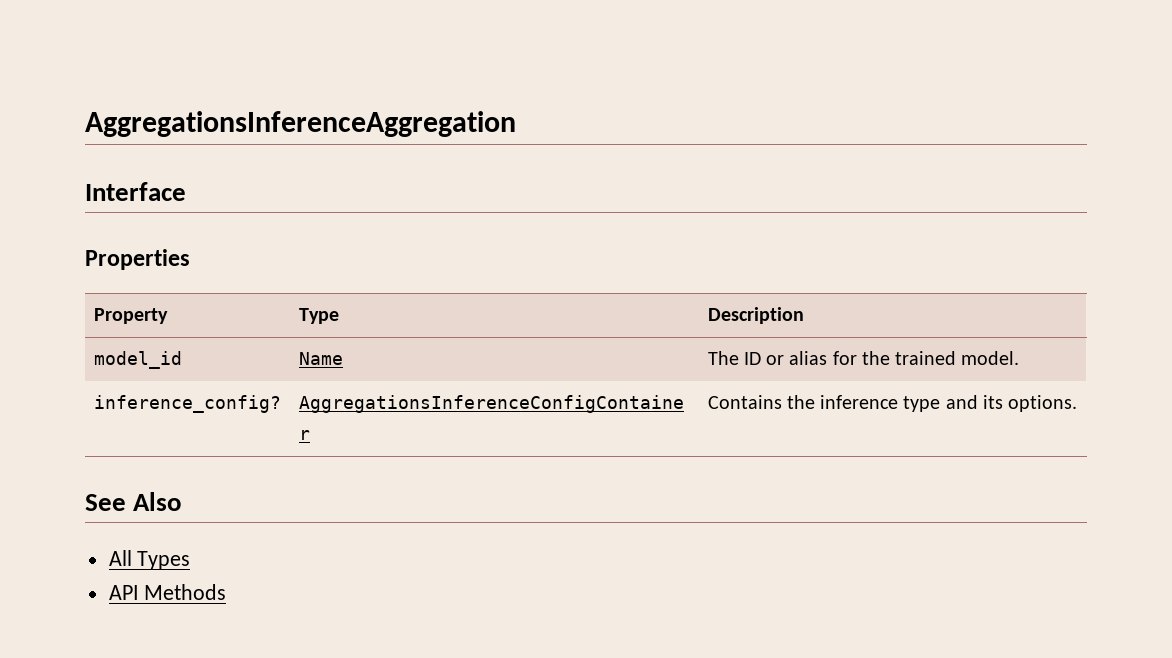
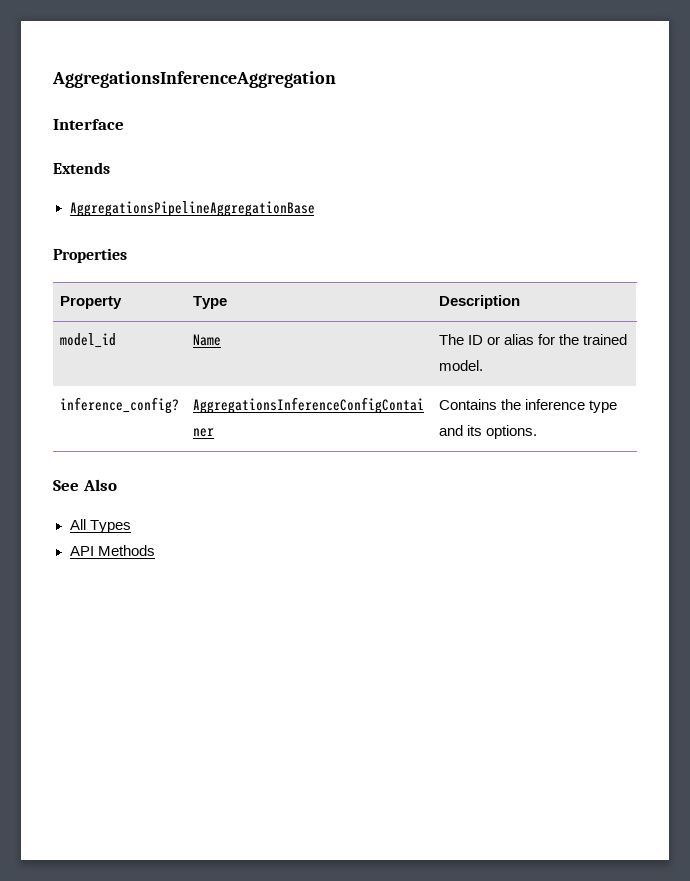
(186, 191) none -> [53,162,110,174] [69,201,315,217] // Extends // AggregationsPipelineAggregationBase

